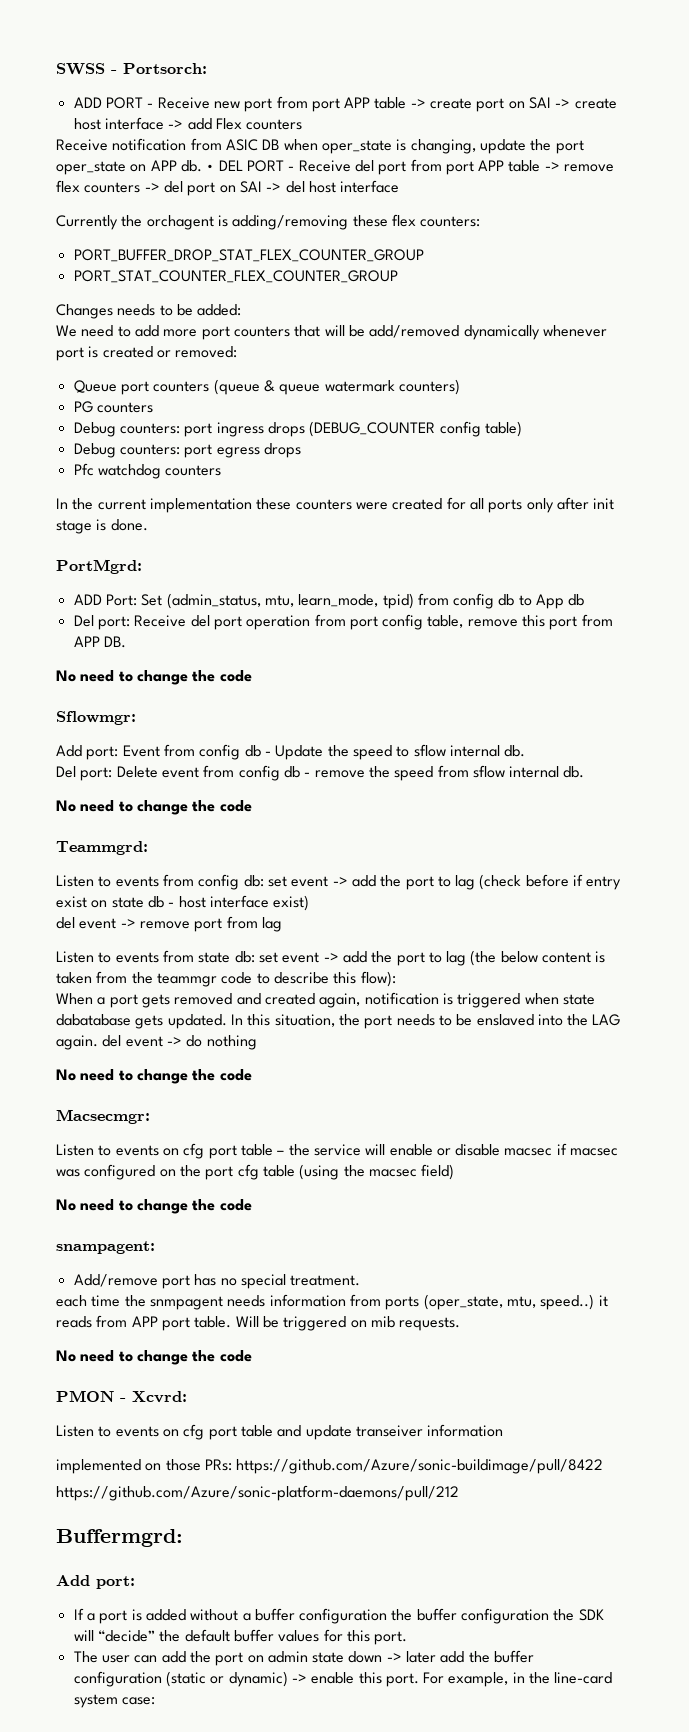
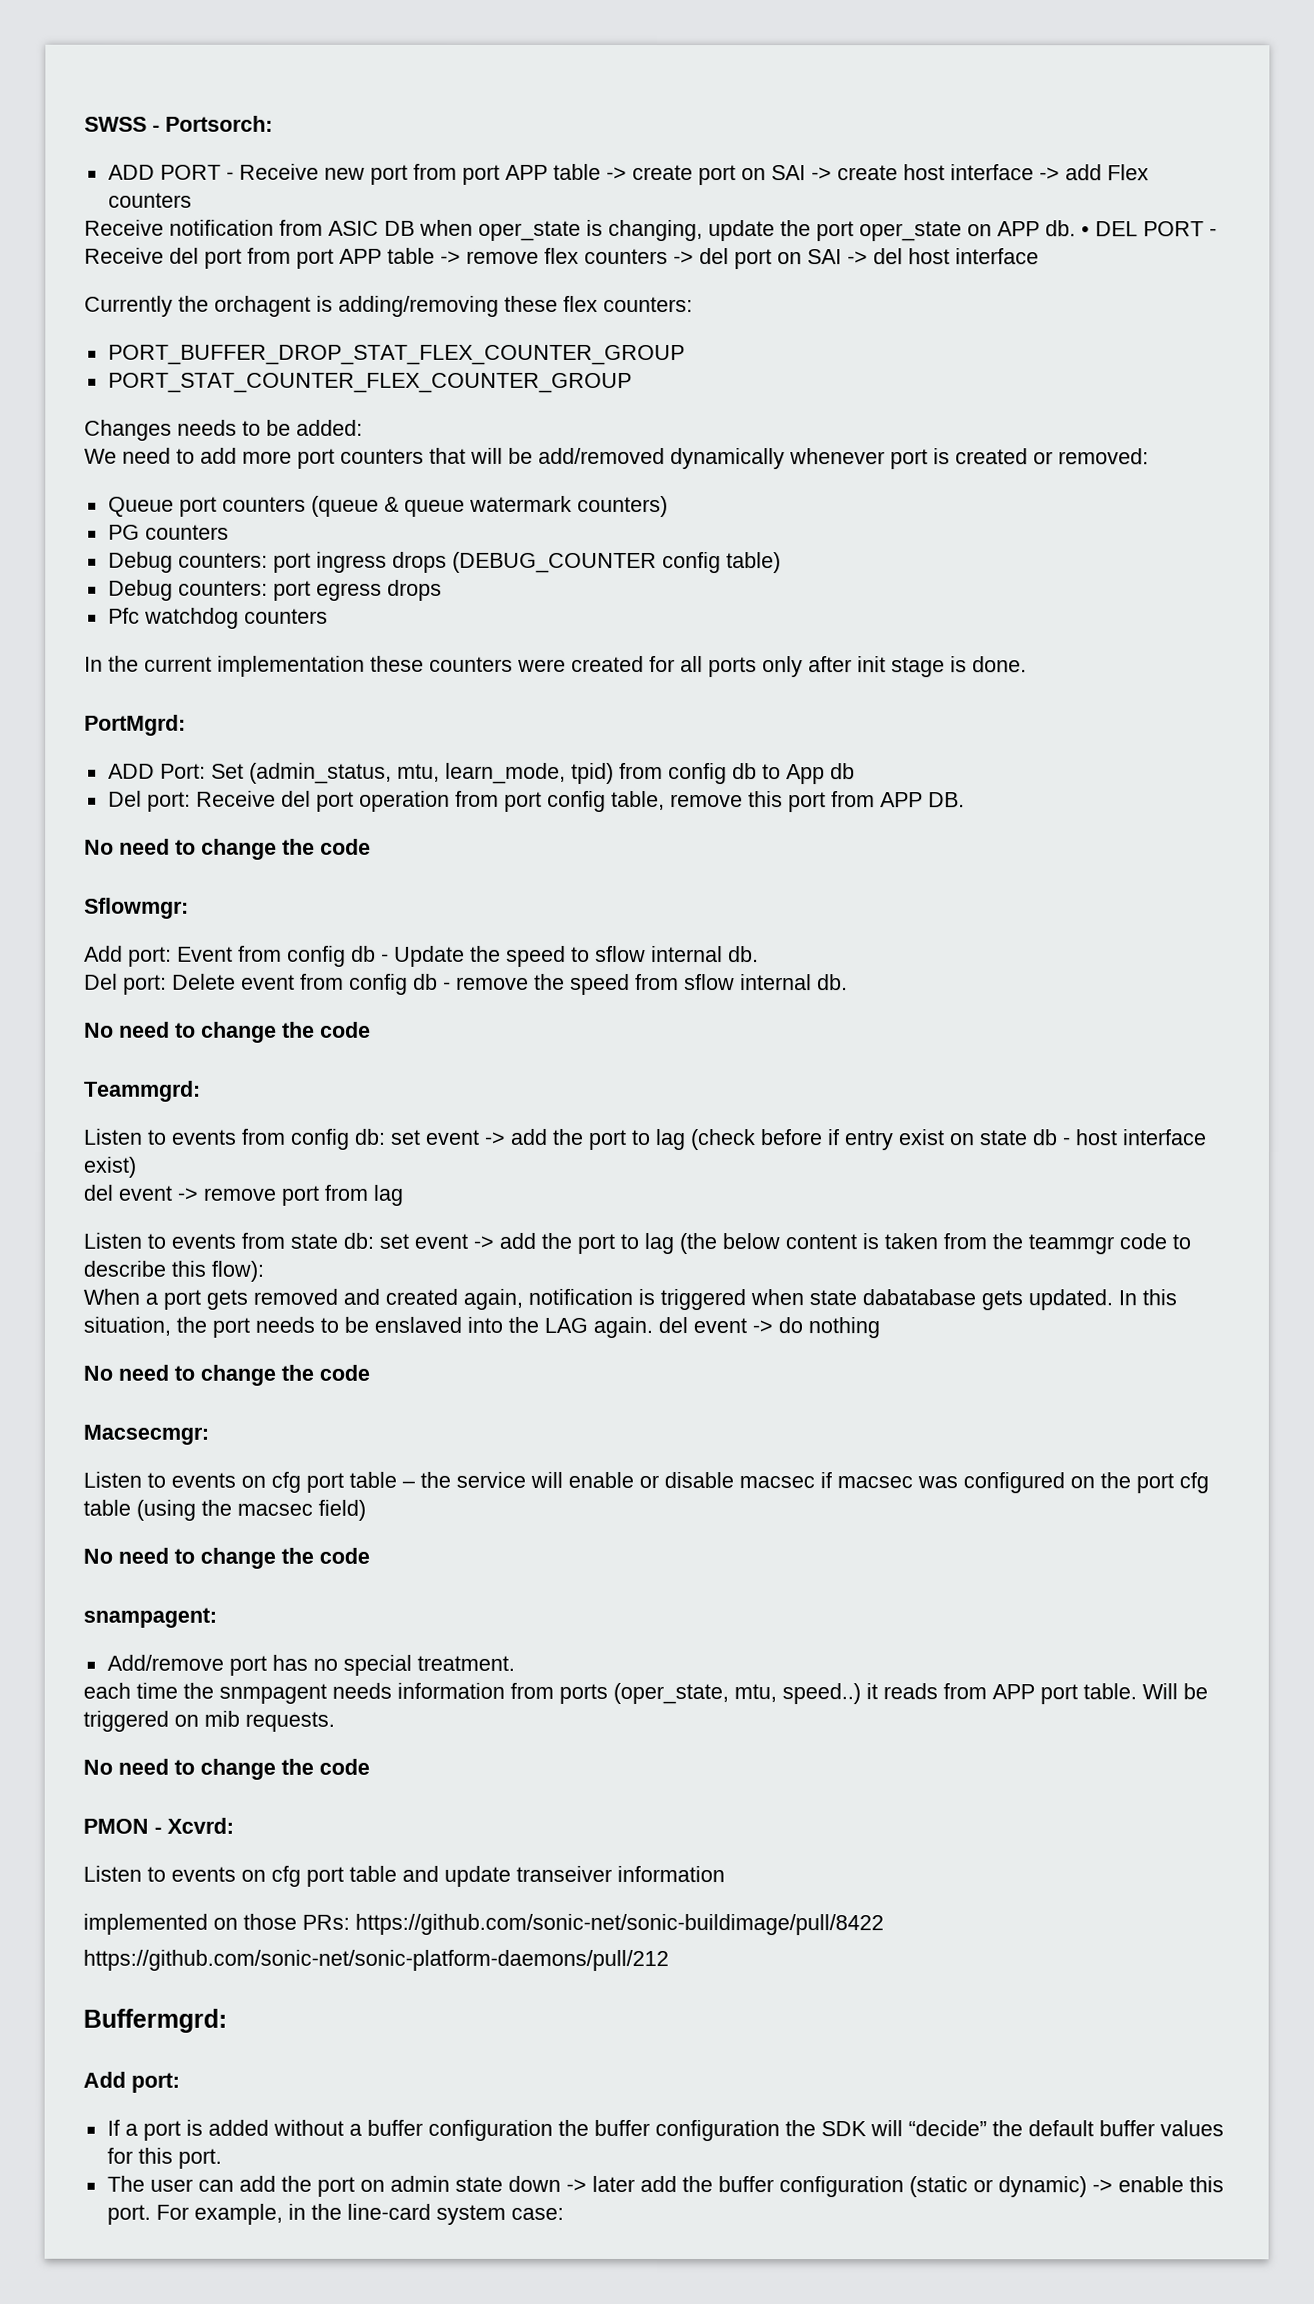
[236,1459,604,1474] [56,1485,459,1501] https://github.com/Azure/sonic-buildimage/pull/8422 // https://github.com/Azure/sonic-platform-daemons/pull/212 -> [355,1913,884,1936] [83,1949,669,1972] https://github.com/sonic-net/sonic-buildimage/pull/8422 // https://github.com/sonic-net/sonic-platform-daemons/pull/212

